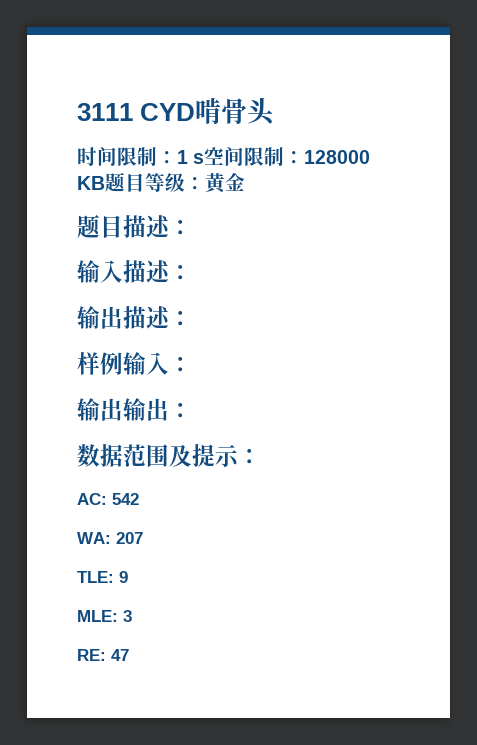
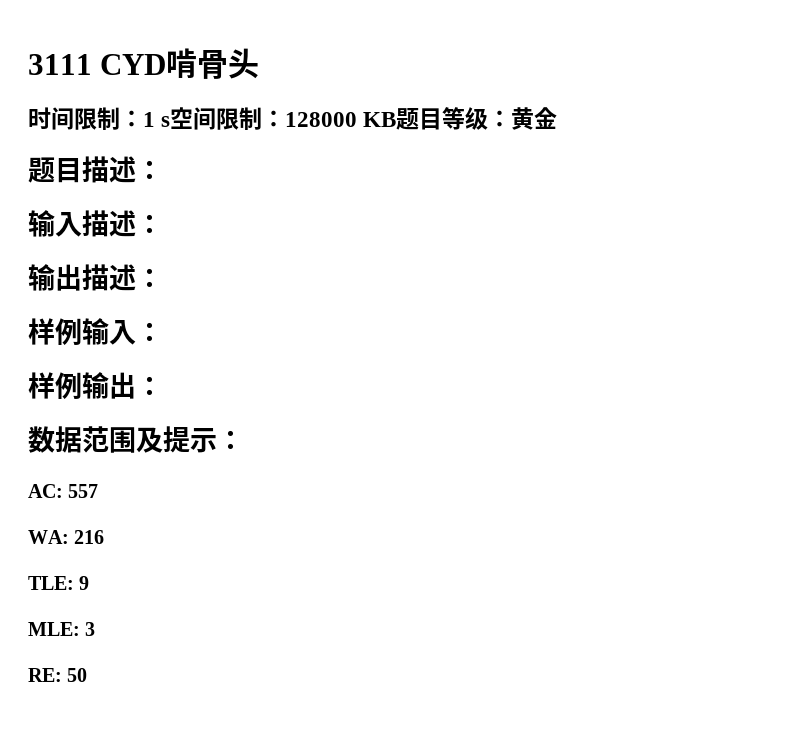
[77,398,123,421] 输出 -> [28,372,82,399] 样例
[112,493,139,505] 542 -> [68,484,99,498] 557
[116,532,143,544] 207 -> [74,530,105,544] 216
[111,649,129,661] 47 -> [67,668,88,682] 50

